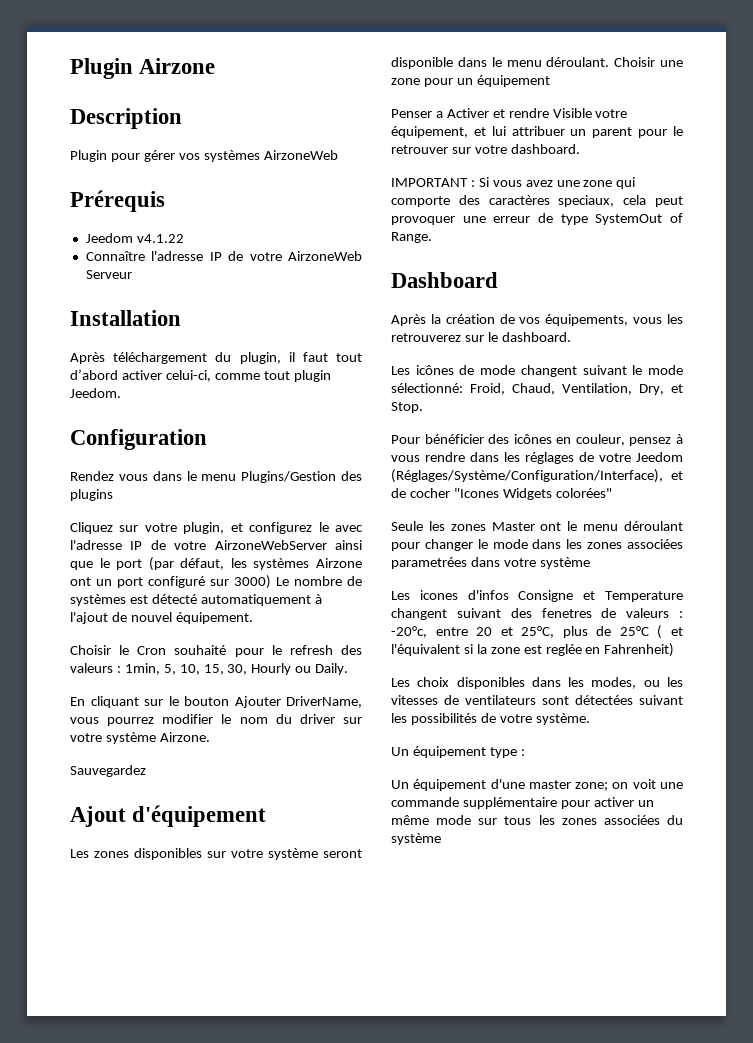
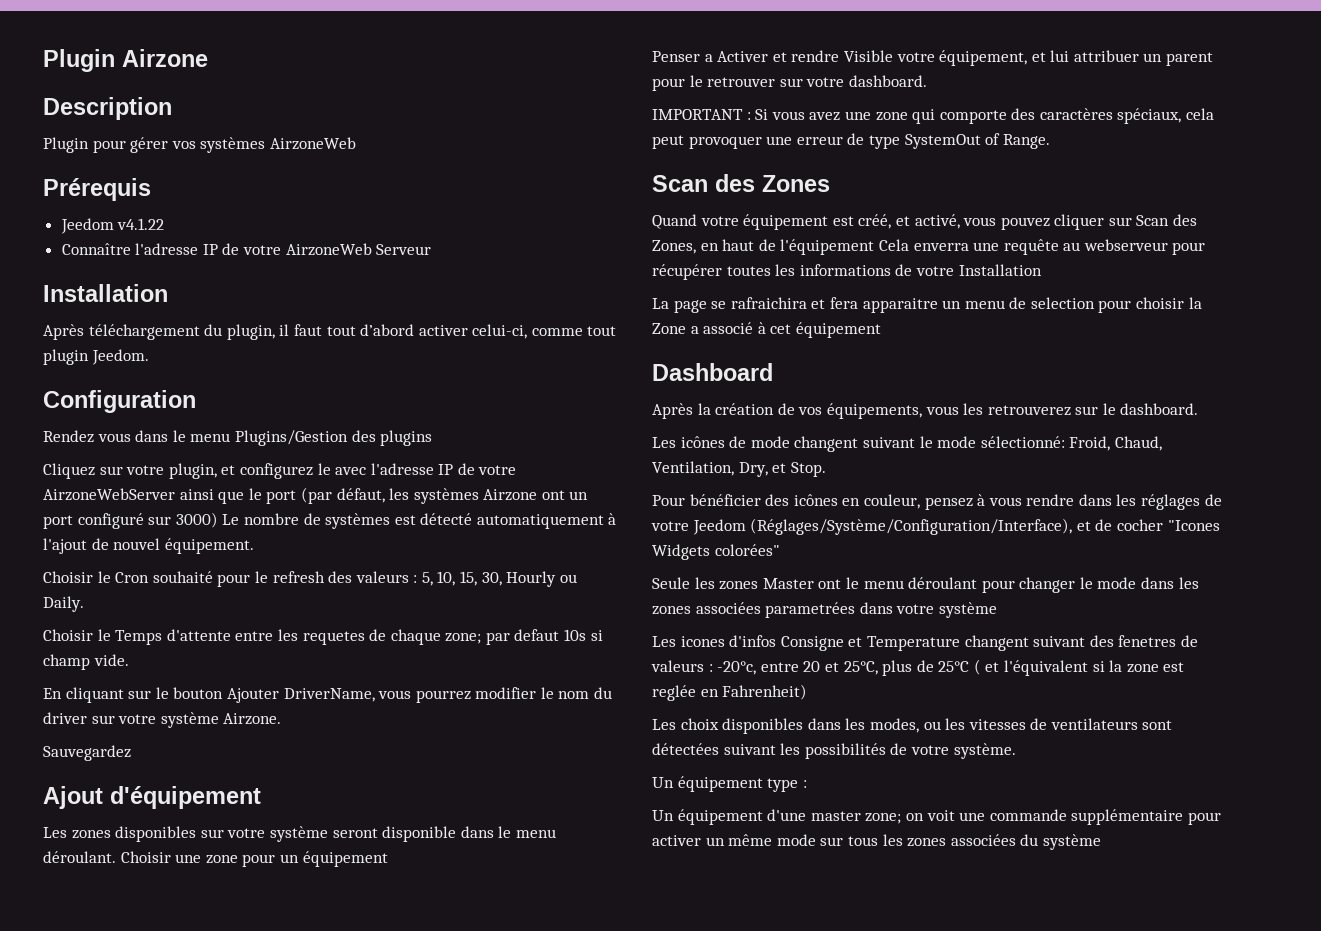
[124,663,160,675] 1min, -> (418, 579) none
(349, 669) none -> [43,629,603,645] [43,654,129,670] // Choisir le Temps d'attente entre les requetes de chaque zone; par defaut 10s si champ vide.
[558,195,615,207] speciaux, -> [1117,108,1182,124] spéciaux,
(432, 237) none -> [652,174,830,192] [652,214,1198,230] [652,239,1206,255] [652,264,1042,280] [652,297,1202,313] [652,322,881,338] // Scan des Zones // Quand votre équipement est créé, et activé, vous pouvez cliquer sur Scan des Zones, en haut de l'équipement Cela enverra une requête au webserveur pour récupérer toutes les informations de votre Installation // La page se rafraichira et fera apparaitre un menu de selection pour choisir la Zone a associé à cet équipement

